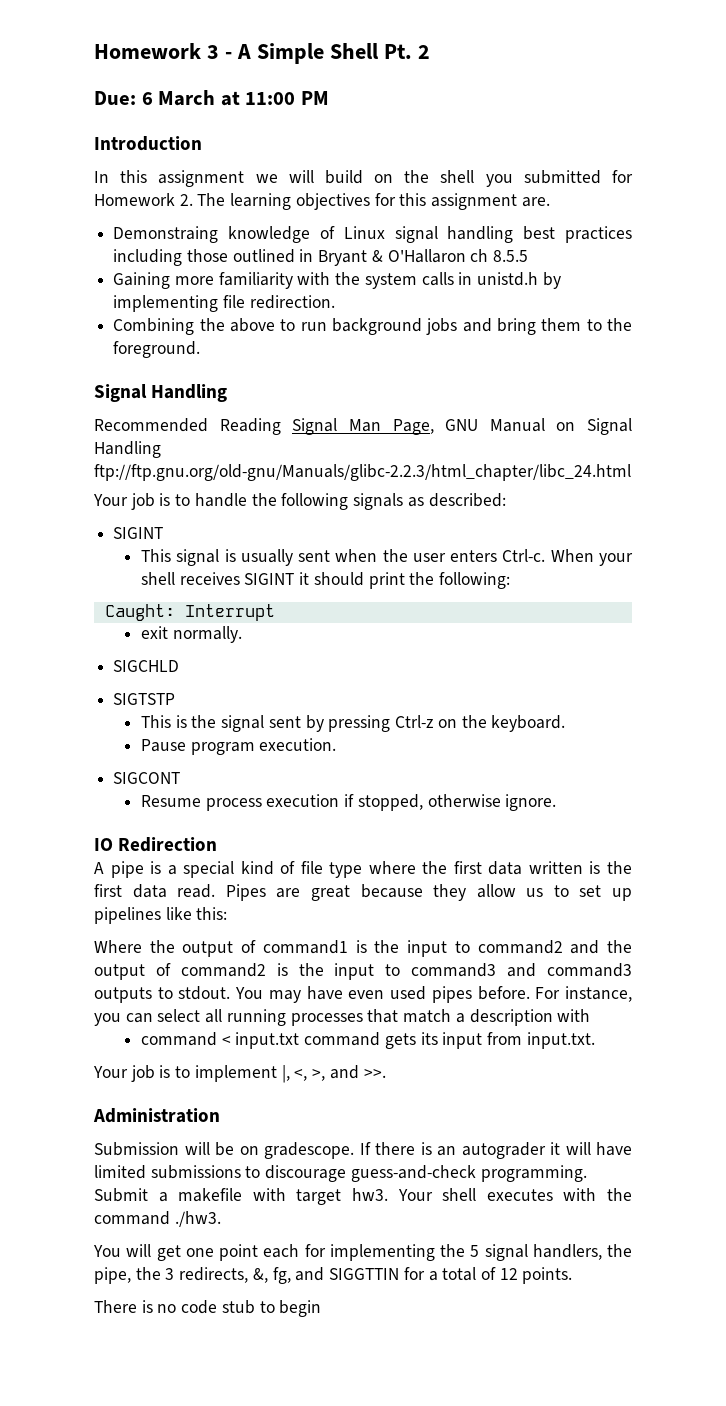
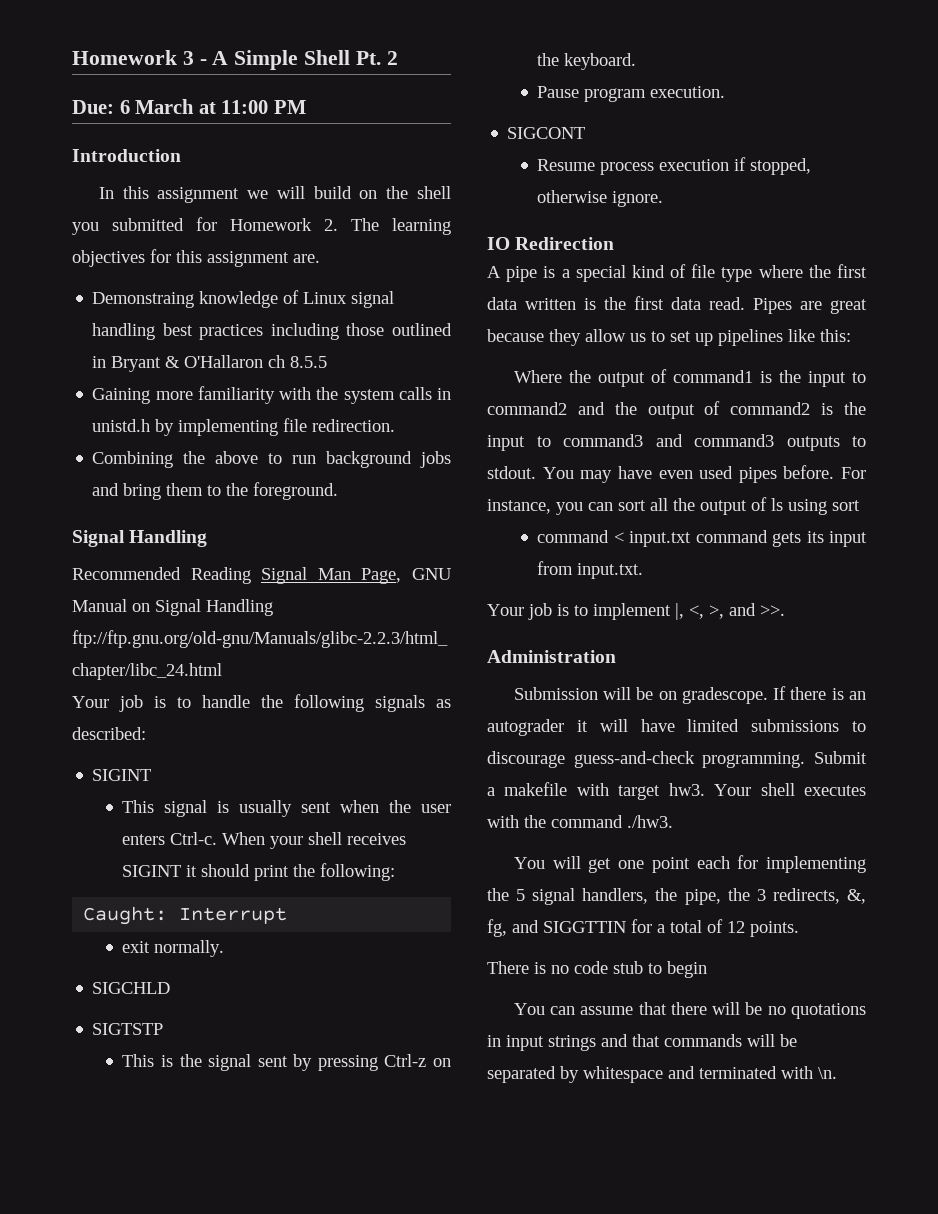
[157,1009,591,1026] select all running processes that match a description with -> [618,497,860,515] sort all the output of ls using sort
(322, 1308) none -> [513,1002,866,1019] [487,1034,797,1051] [487,1066,837,1083] // You can assume that there will be no quotations in input strings and that commands will be separated by whitespace and terminated with \n.

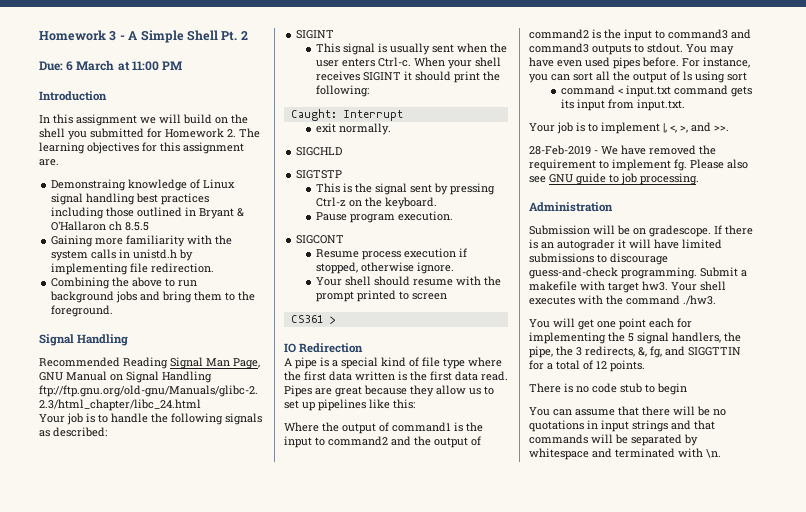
(664, 199) none -> [315,276,501,286] [315,290,447,302] [290,315,335,324] // Your shell should resume with the prompt printed to screen // CS361 >
(785, 610) none -> [529,145,716,155] [529,159,748,171] [529,173,699,185] // 28-Feb-2019 - We have removed the requirement to implement fg. Please also see GNU guide to job processing.

